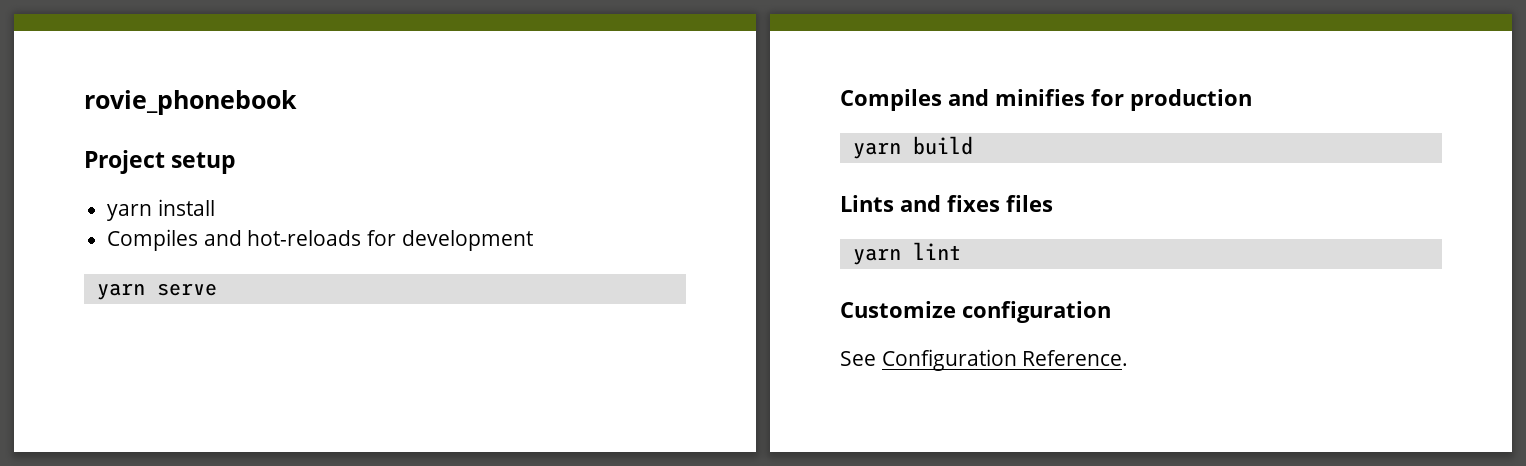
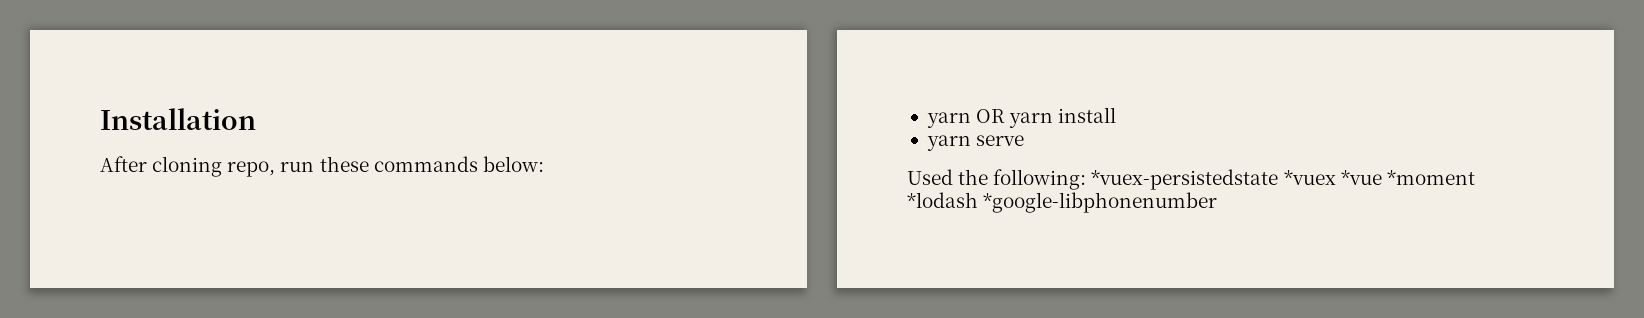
[84,90,297,115] [84,150,237,174] [107,204,153,221] rovie_phonebook // Project setup // yarn -> [100,108,256,130] [100,156,544,177] [926,109,1054,128] Installation // After cloning repo, run these commands below: // yarn OR yarn
[107,229,533,251] [96,283,217,300] [840,89,1252,111] [852,136,973,159] [840,195,1053,212] [852,242,961,265] [840,301,1111,323] [840,349,1129,371] Compiles and hot-reloads for development // yarn serve // Compiles and minifies for production // yarn build // Lints and fixes files // yarn lint // Customize configuration // See Configuration Reference. -> [926,135,1025,151] [907,169,1475,190] [907,192,1218,213] yarn serve // Used the following: *vuex-persistedstate *vuex *vue *moment *lodash *google-libphonenumber

